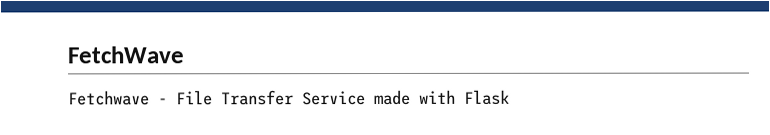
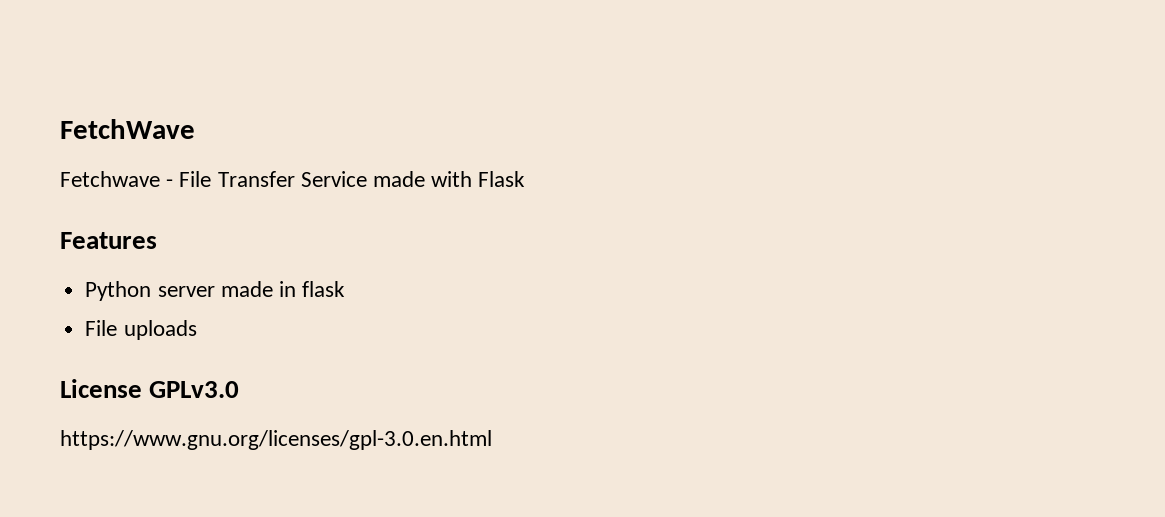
(510, 97) none -> [60,232,157,249] [85,281,346,301] [85,320,197,340] [60,379,240,398] [60,430,492,450] // Features // Python server made in flask // File uploads // License GPLv3.0 // https://www.gnu.org/licenses/gpl-3.0.en.html

